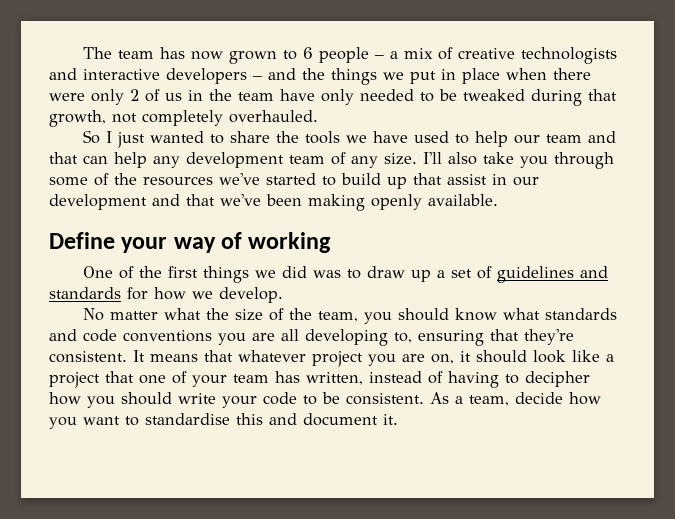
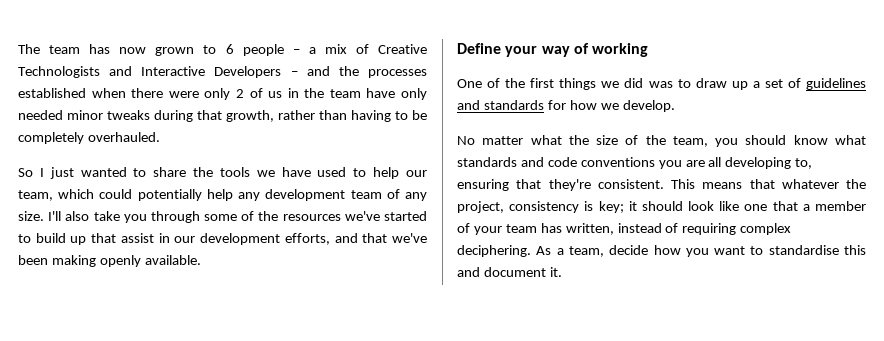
[457,47,617,64] [49,68,500,85] creative technologists and interactive developers – and the things we put in place -> [377,44,427,54] [18,66,427,78] [18,88,86,98] Creative Technologists and Interactive Developers – and the processes established
[420,89,617,106] [49,110,137,127] to be tweaked during that growth, not -> [67,110,427,122] minor tweaks during that growth, rather than having to be
[545,131,616,143] [49,152,108,164] team and that can -> [18,189,202,201] team, which could potentially
(147, 202) none -> [284,233,330,245] efforts,
[133,350,145,362] It -> [671,179,695,189] This
[312,350,614,367] [49,371,166,388] project you are on, it should look like a project that one -> [846,179,866,189] [457,201,866,213] the project, consistency is key; it should look like one that a member
[448,371,590,388] [49,392,424,408] having to decipher how you should write your code to be consistent. -> [682,223,792,235] [457,245,531,257] requiring complex deciphering.

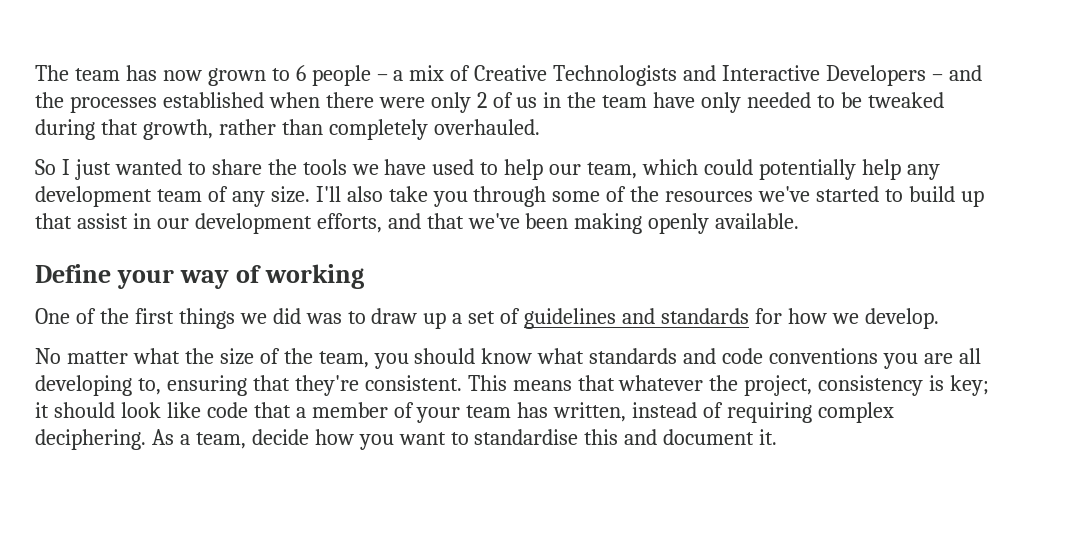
[67,110,150,120] minor tweaks -> [817,92,944,108] to be tweaked
[351,110,427,122] having to be -> (323, 127) none
[744,204,768,211] one -> [206,402,248,418] code

